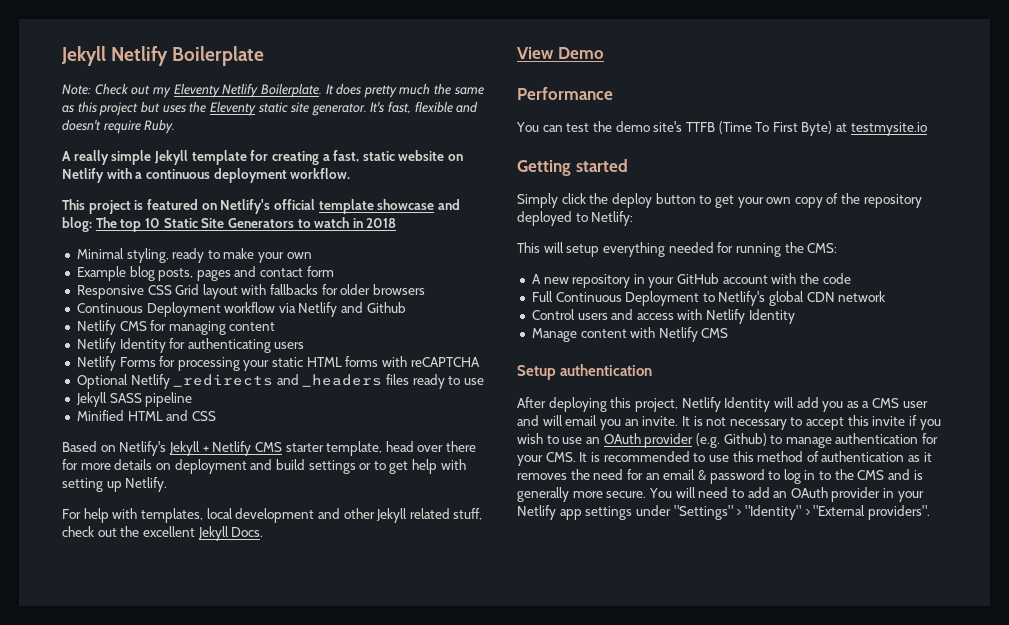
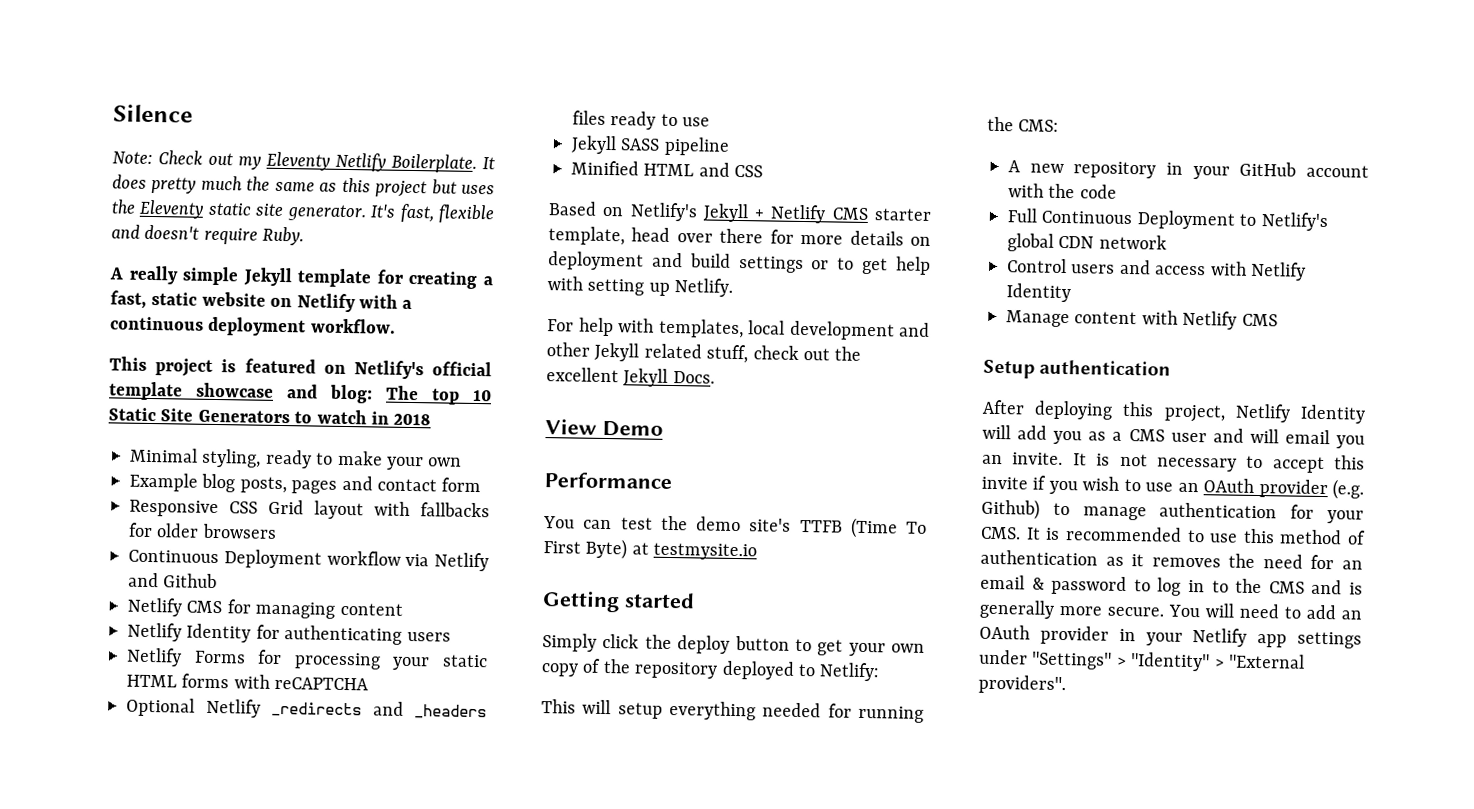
[61,46,265,66] Jekyll Netlify Boilerplate -> [113,104,193,123] Silence

